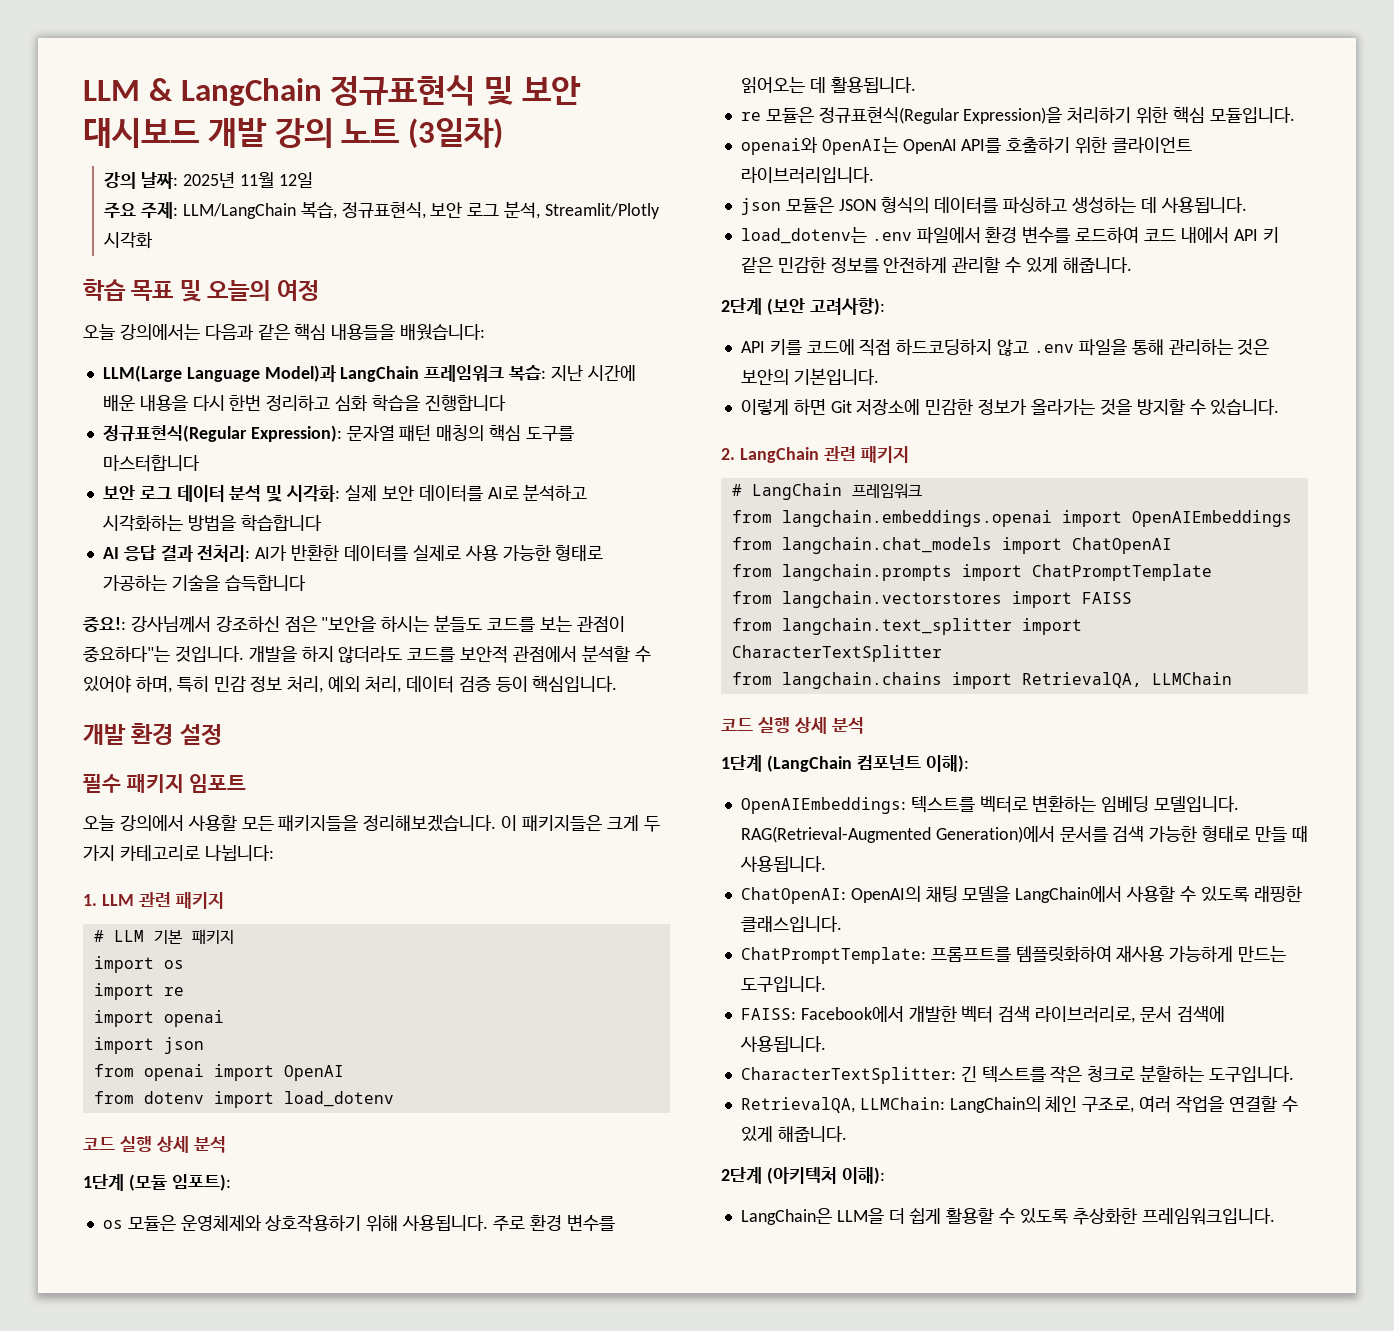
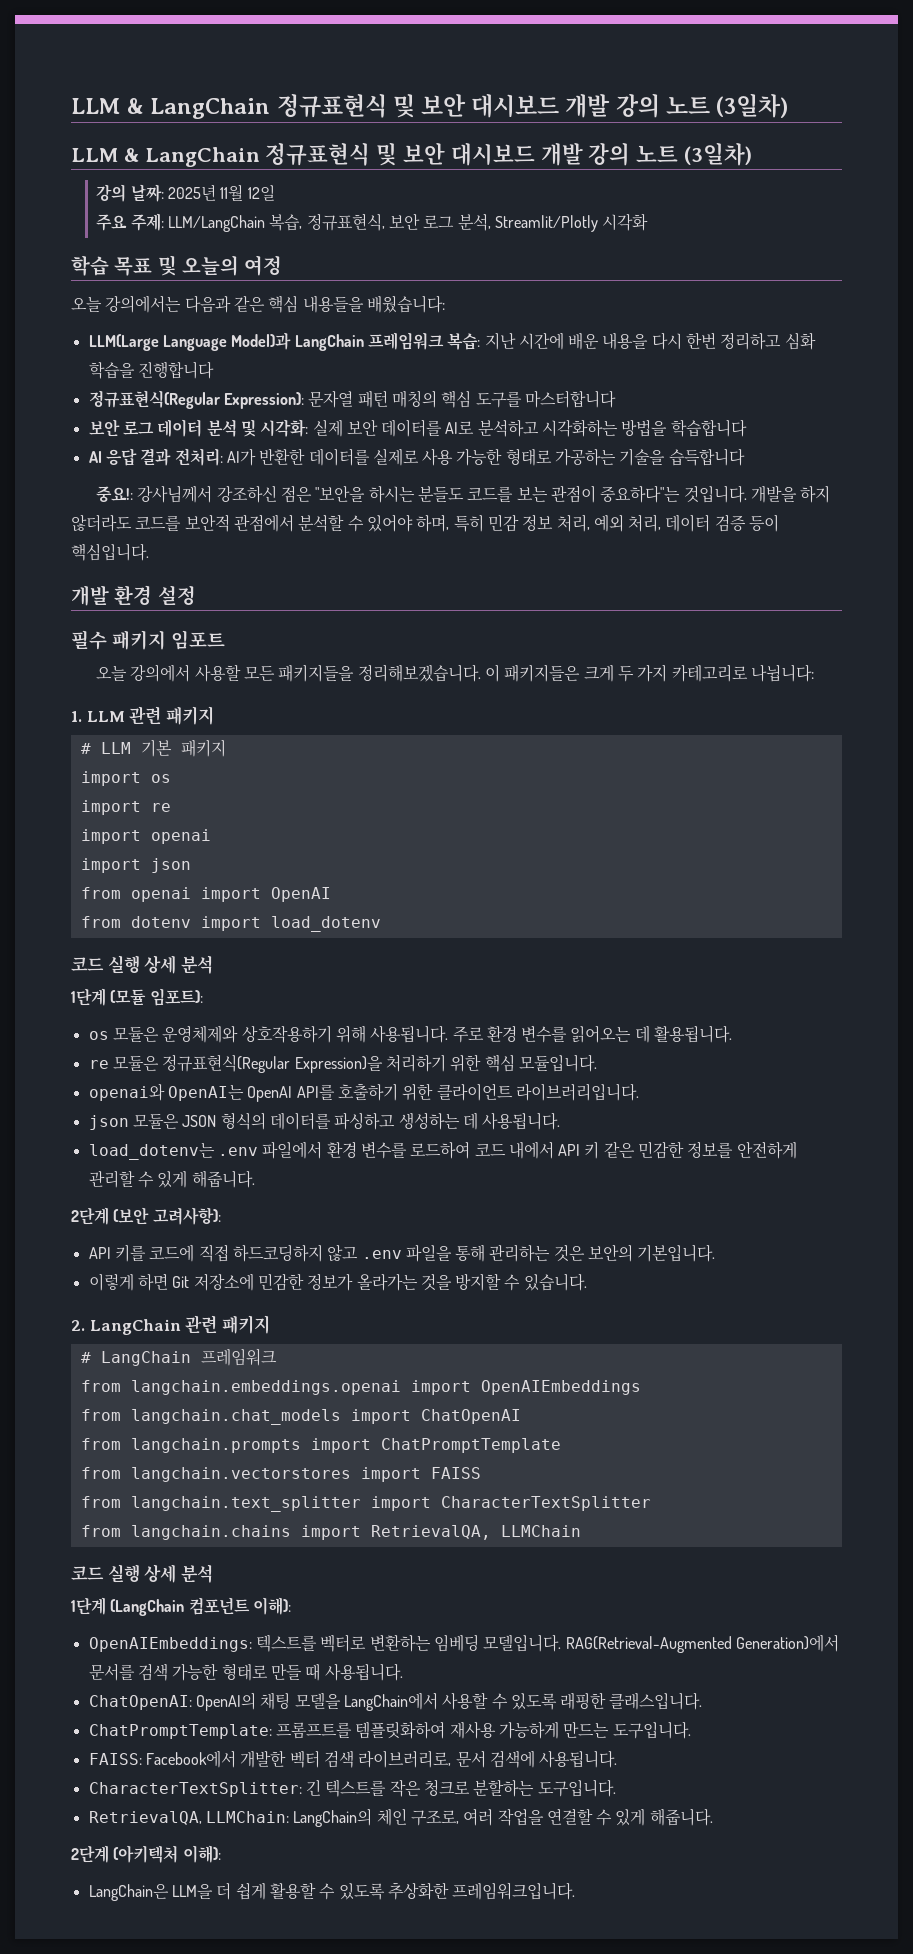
(504, 133) none -> [71,142,753,167] // LLM & LangChain 정규표현식 및 보안 대시보드 개발 강의 노트 (3일차)

